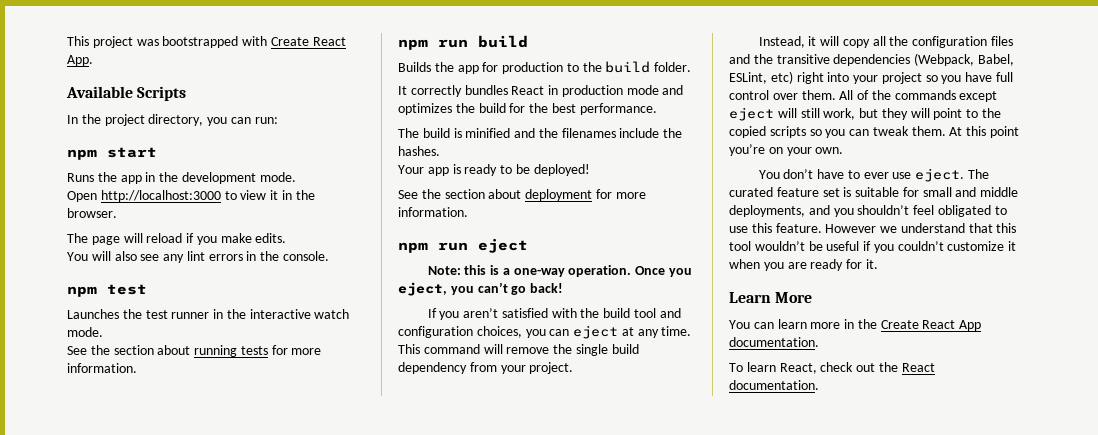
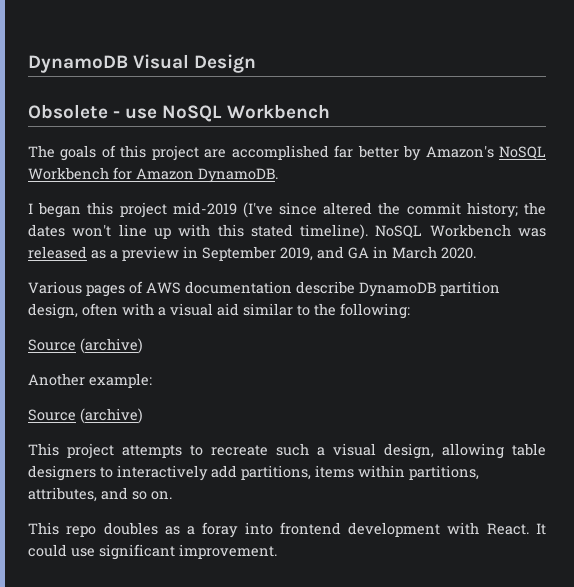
[67,36,346,48] [67,55,93,66] [66,86,187,101] [67,114,278,126] [67,147,157,160] [67,172,296,184] [67,190,315,202] [67,208,117,218] [67,233,287,245] [67,251,330,263] [67,284,147,297] [67,309,350,319] [67,327,103,337] [67,345,322,357] [67,363,137,373] [398,35,528,50] [398,61,692,74] [398,85,684,97] [398,103,657,115] [398,128,683,138] [398,146,440,156] [398,164,590,176] [398,189,646,201] [398,207,468,217] [398,238,528,253] [427,265,692,277] [398,282,564,296] [427,308,681,320] [398,325,692,339] [398,344,639,356] [398,362,574,374] [758,36,1013,48] [729,53,1014,66] [729,71,1014,84] [729,90,998,102] [729,107,1002,121] [729,126,1020,138] [729,144,844,156] [758,168,989,182] [729,187,1019,197] [729,205,1007,217] [729,223,1017,233] [729,241,1017,253] [729,259,878,271] [729,292,813,303] [729,319,982,331] [729,337,819,347] [729,362,935,374] [729,380,819,390] This project was bootstrapped with Create React App. // Available Scripts // In the project directory, you can run: // npm start // Runs the app in the development mode. // Open http://localhost:3000 to view it in the browser. // The page will reload if you make edits. // You will also see any lint errors in the console. // npm test // Launches the test runner in the interactive watch mode. // See the section about running tests for more information. // npm run build // Builds the app for production to the build folder. // It correctly bundles React in production mode and optimizes the build for the best performance. // The build is minified and the filenames include the hashes. // Your app is ready to be deployed! // See the section about deployment for more information. // npm run eject // Note: this is a one-way operation. Once you eject, you can’t go back! // If you aren’t satisfied with the build tool and configuration choices, you can eject at any time. This command will remove the single build dependency from your project. // Instead, it will copy all the configuration files and the transitive dependencies (Webpack, Babel, ESLint, etc) right into your project so you have full control over them. All of the commands except eject will still work, but they will point to the copied scripts so you can tweak them. At this point you’re on your own. // You don’t have to ever use eject. The curated feature set is suitable for small and middle deployments, and you shouldn’t feel obligated to use this feature. However we understand that this tool wouldn’t be useful if you couldn’t customize it when you are ready for it. // Learn More // You can learn more in the Create React App documentation. // To learn React, check out the React documentation. -> [28,54,257,73] [28,104,330,122] [28,145,546,161] [28,167,278,183] [28,202,546,218] [28,224,546,240] [28,246,476,261] [28,281,500,297] [28,303,410,319] [28,338,143,354] [28,373,152,388] [28,408,143,424] [28,443,546,459] [28,465,479,481] [28,487,172,502] [28,522,546,538] [28,544,277,560] DynamoDB Visual Design // Obsolete - use NoSQL Workbench // The goals of this project are accomplished far better by Amazon's NoSQL Workbench for Amazon DynamoDB. // I began this project mid-2019 (I've since altered the commit history; the dates won't line up with this stated timeline). NoSQL Workbench was released as a preview in September 2019, and GA in March 2020. // Various pages of AWS documentation describe DynamoDB partition design, often with a visual aid similar to the following: // Source (archive) // Another example: // Source (archive) // This project attempts to recreate such a visual design, allowing table designers to interactively add partitions, items within partitions, attributes, and so on. // This repo doubles as a foray into frontend development with React. It could use significant improvement.

